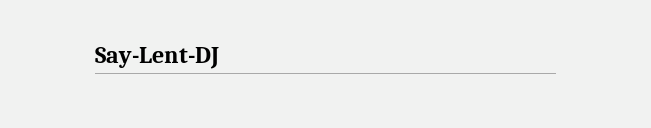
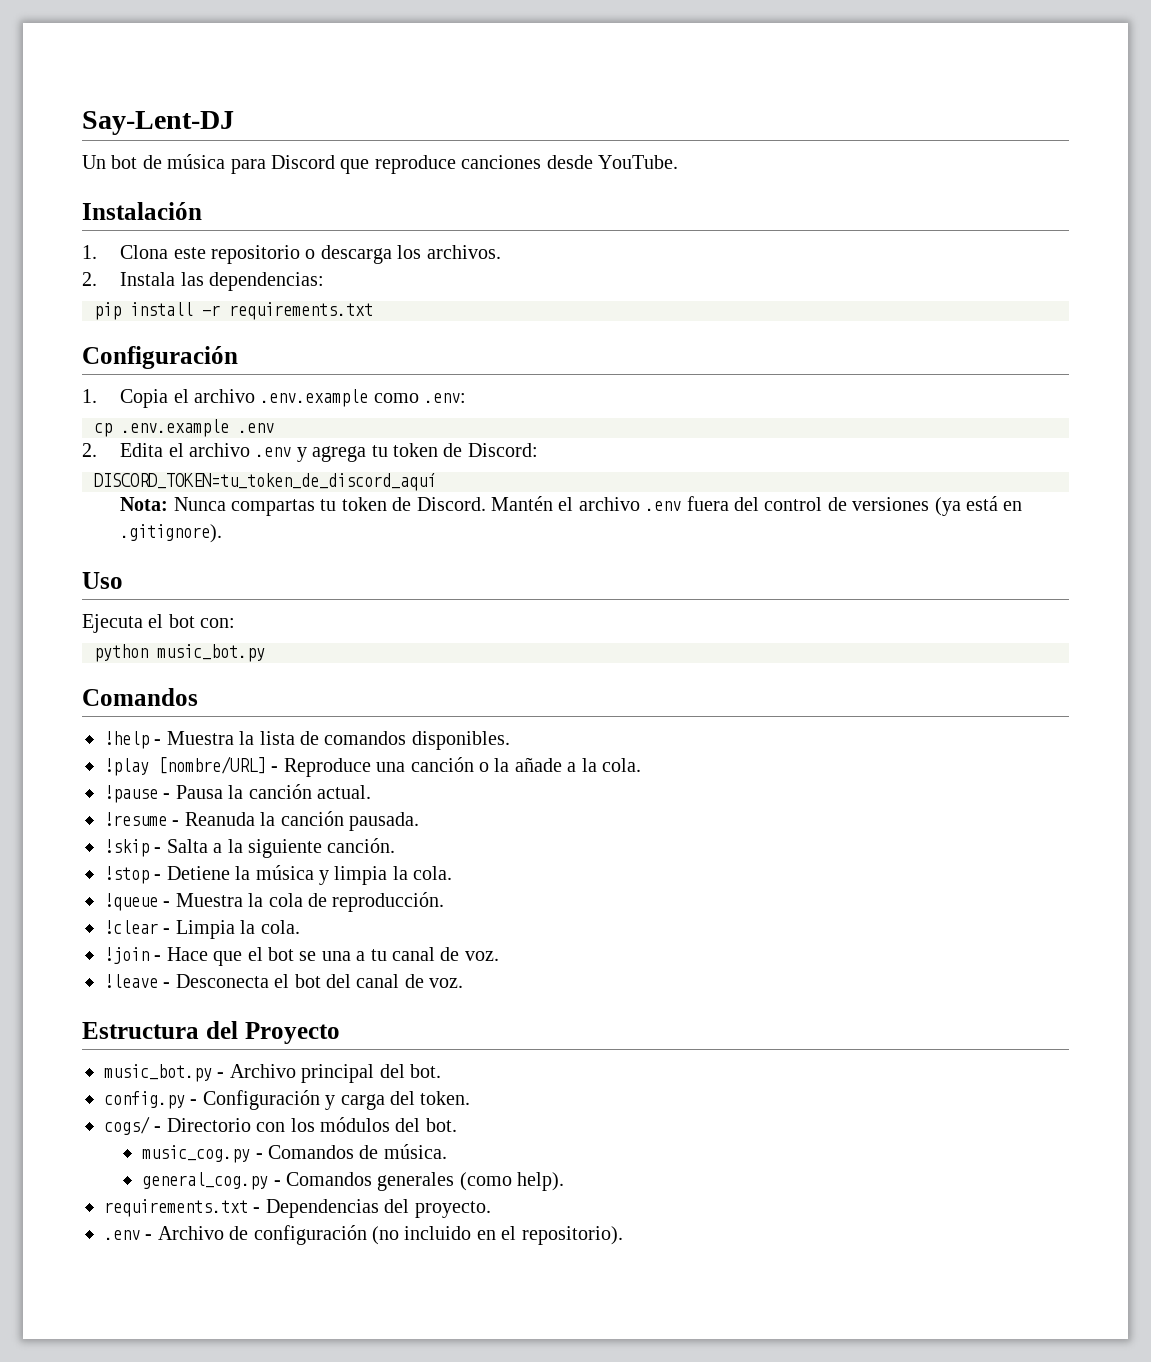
(219, 58) none -> [82,154,678,174] [82,202,202,220] [82,245,501,264] [82,272,324,291] [94,302,373,320] [82,346,238,369] [82,389,467,408] [94,419,274,437] [82,443,538,462] [94,473,436,491] [120,496,1023,516] [120,524,223,543] [82,572,123,589] [82,614,236,633] [94,644,265,662] [82,688,198,706] [104,731,510,750] [104,756,641,777] [104,784,371,803] [104,811,419,831] [104,838,396,858] [104,865,453,885] [104,892,445,912] [104,920,300,939] [104,947,499,966] [104,974,464,988] [82,1021,340,1044] [104,1064,441,1083] [104,1090,471,1110] [104,1116,457,1135] [142,1144,447,1163] [142,1172,565,1191] [104,1199,491,1218] [104,1225,623,1245] // Un bot de música para Discord que reproduce canciones desde YouTube. // Instalación // 1. Clona este repositorio o descarga los archivos. // 2. Instala las dependencias: // pip install -r requirements.txt // Configuración // 1. Copia el archivo .env.example como .env: // cp .env.example .env // 2. Edita el archivo .env y agrega tu token de Discord: // DISCORD_TOKEN=tu_token_de_discord_aquí // Nota: Nunca compartas tu token de Discord. Mantén el archivo .env fuera del control de versiones (ya está en .gitignore). // Uso // Ejecuta el bot con: // python music_bot.py // Comandos // !help - Muestra la lista de comandos disponibles. // !play [nombre/URL] - Reproduce una canción o la añade a la cola. // !pause - Pausa la canción actual. // !resume - Reanuda la canción pausada. // !skip - Salta a la siguiente canción. // !stop - Detiene la música y limpia la cola. // !queue - Muestra la cola de reproducción. // !clear - Limpia la cola. // !join - Hace que el bot se una a tu canal de voz. // !leave - Desconecta el bot del canal de voz. // Estructura del Proyecto // music_bot.py - Archivo principal del bot. // config.py - Configuración y carga del token. // cogs/ - Directorio con los módulos del bot. // music_cog.py - Comandos de música. // general_cog.py - Comandos generales (como help). // requirements.txt - Dependencias del proyecto. // .env - Archivo de configuración (no incluido en el repositorio).

